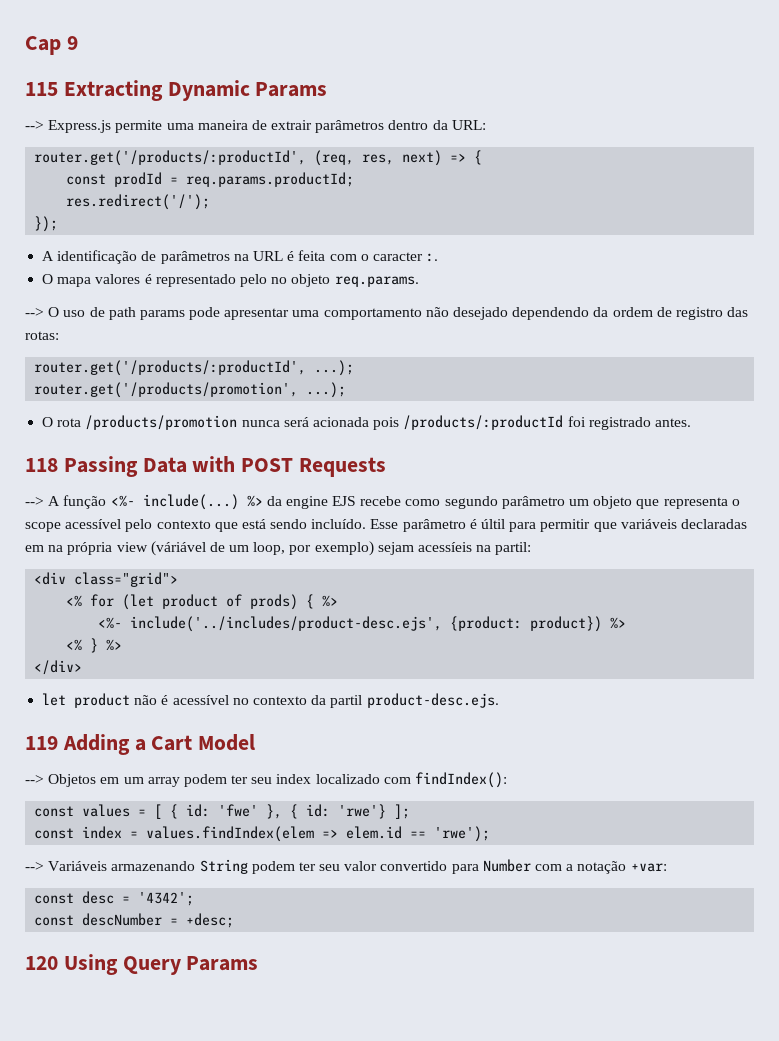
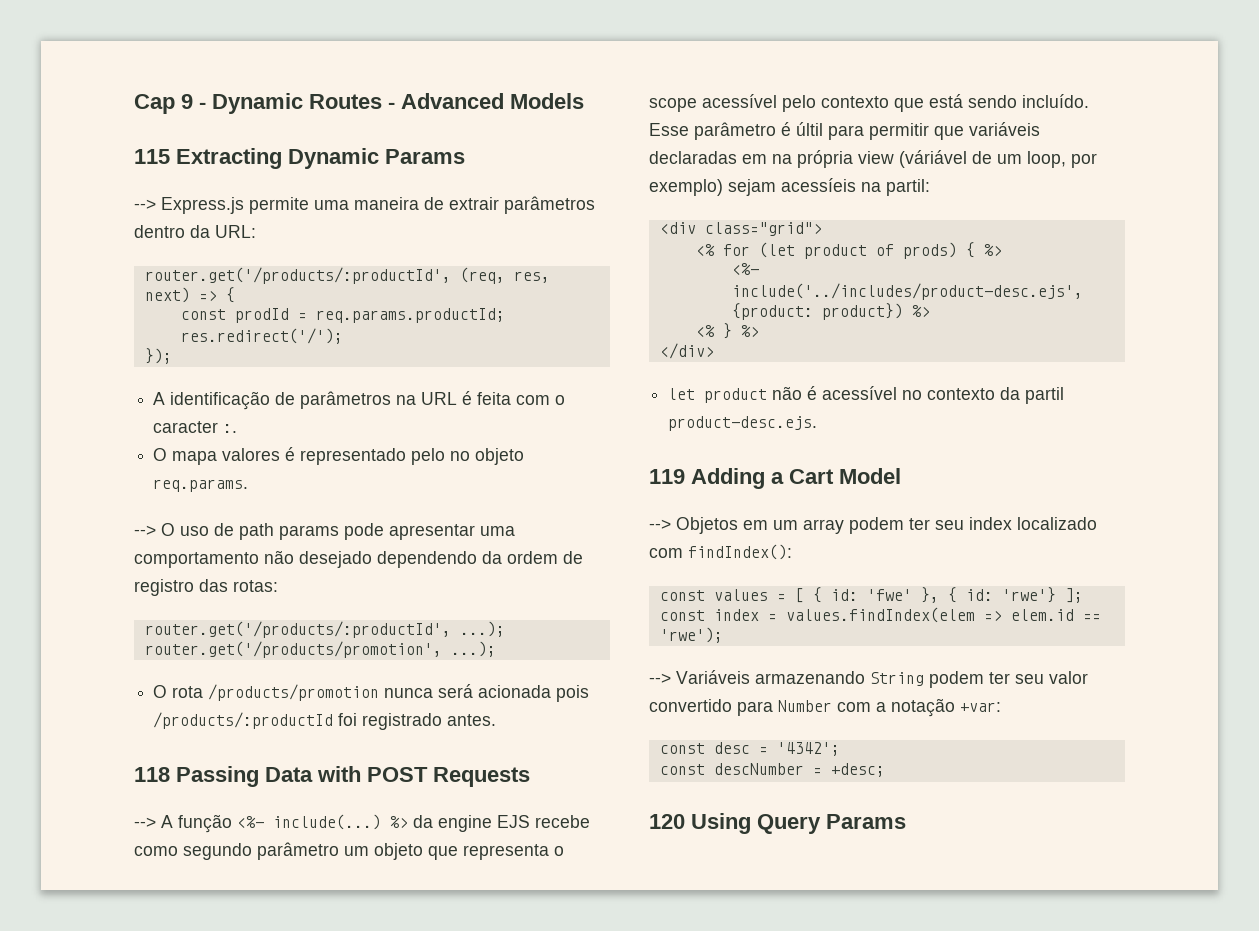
(78, 43) none -> [199,93,584,114] - Dynamic Routes - Advanced Models

